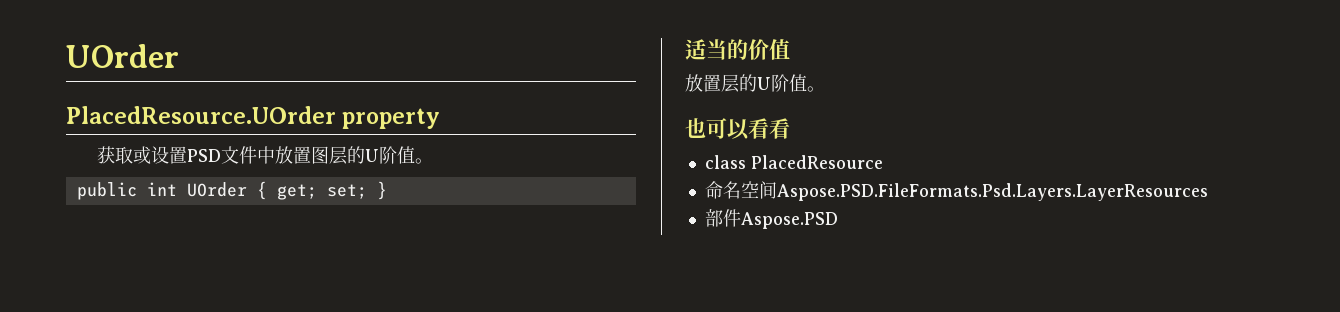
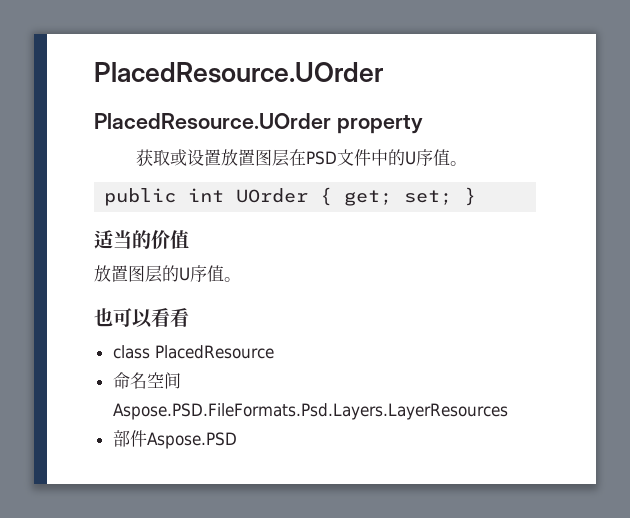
[66,44,179,68] UOrder -> [94,62,383,83] PlacedResource.UOrder
[187,146,398,165] PSD文件中放置图层的U阶 -> [221,149,434,167] 放置图层在PSD文件中的U序
[721,74,789,93] 层的U阶 -> [128,265,207,283] 图层的U序

